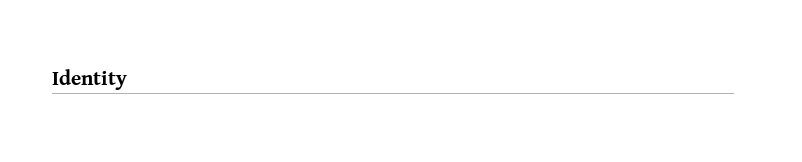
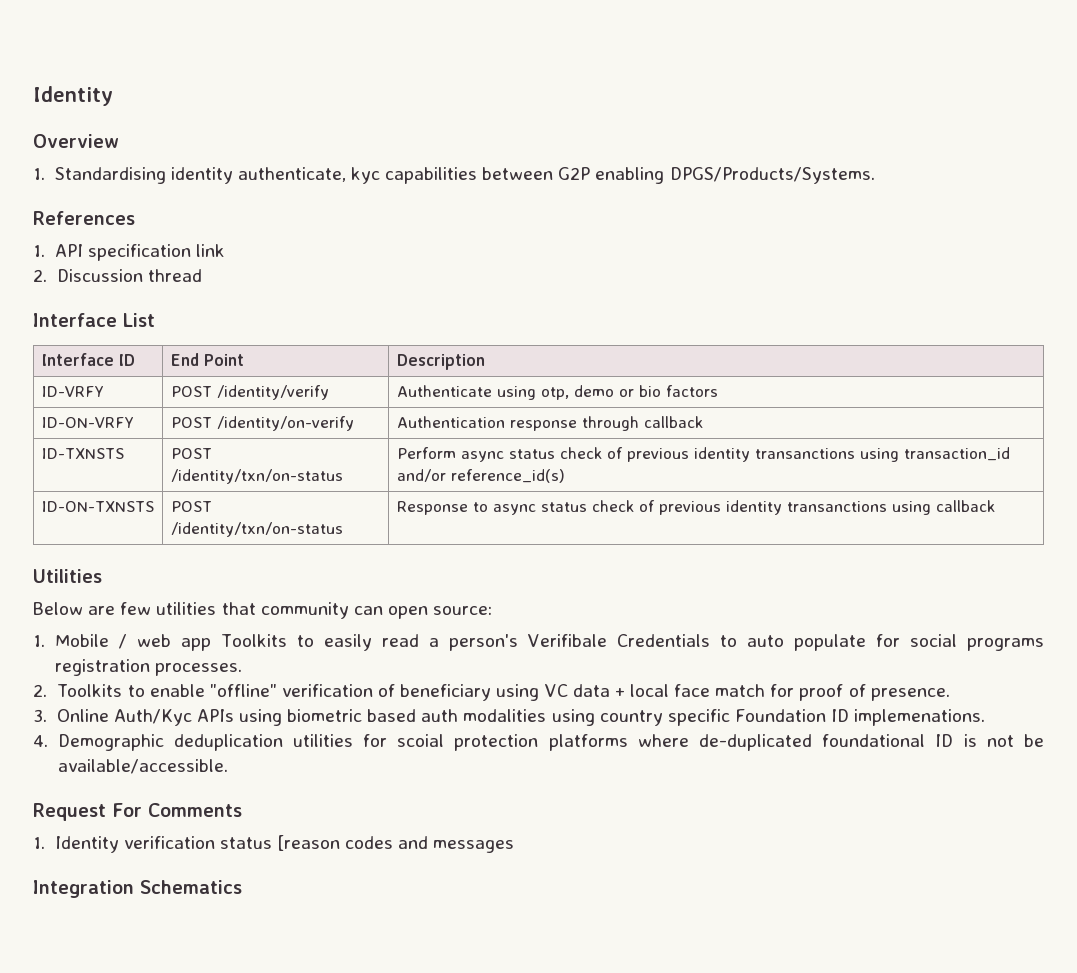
[52,69,127,90] Identity -> [33,86,113,106] [33,134,119,148] [33,167,875,184] [33,211,135,225] [33,244,225,261] [33,269,202,282] [33,313,155,327] [41,353,135,366] [170,353,244,366] [396,354,485,370] [41,386,104,397] [170,385,329,400] [396,385,718,400] [41,417,134,428] [170,416,354,431] [396,416,703,431] [41,448,124,459] [170,448,212,459] [170,469,343,484] [396,447,1010,462] [396,469,565,483] [41,501,154,512] [170,501,212,512] [170,522,343,537] [396,500,995,515] [33,569,102,583] [33,602,493,619] [33,634,1044,651] [54,659,242,676] [33,684,950,701] [33,709,986,726] [33,734,1045,751] [57,759,228,774] [33,803,242,821] [33,835,515,853] [33,880,242,898] Identity // Overview // 1. Standardising identity authenticate, kyc capabilities between G2P enabling DPGS/Products/Systems. // References // 1. API specification link // 2. Discussion thread // Interface List // Interface ID | End Point | Description // ID-VRFY | POST /identity/verify | Authenticate using otp, demo or bio factors // ID-ON-VRFY | POST /identity/on-verify | Authentication response through callback // ID-TXNSTS | POST /identity/txn/on-status | Perform async status check of previous identity transanctions using transaction_id and/or reference_id(s) // ID-ON-TXNSTS | POST /identity/txn/on-status | Response to async status check of previous identity transanctions using callback // Utilities // Below are few utilities that community can open source: // 1. Mobile / web app Toolkits to easily read a person's Verifibale Credentials to auto populate for social programs registration processes. // 2. Toolkits to enable "offline" verification of beneficiary using VC data + local face match for proof of presence. // 3. Online Auth/Kyc APIs using biometric based auth modalities using country specific Foundation ID implemenations. // 4. Demographic deduplication utilities for scoial protection platforms where de-duplicated foundational ID is not be available/accessible. // Request For Comments // 1. Identity verification status [reason codes and messages // Integration Schematics

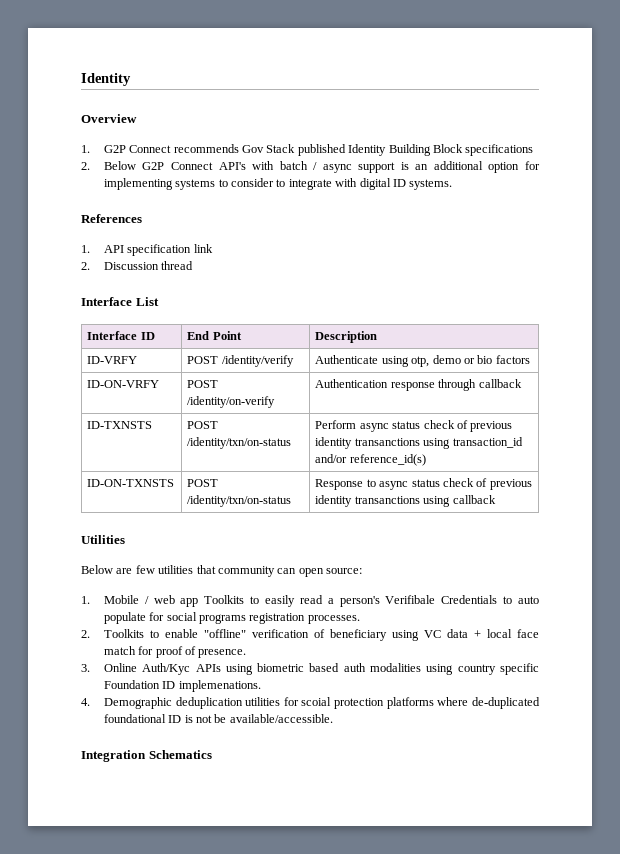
[54,167,875,184] Standardising identity authenticate, kyc capabilities between G2P enabling DPGS/Products/Systems. -> [103,144,534,156] [81,161,540,173] [103,178,453,190] G2P Connect recommends Gov Stack published Identity Building Block specifications // 2. Below G2P Connect API's with batch / async support is an additional option for implementing systems to consider to integrate with digital ID systems.
[33,803,242,821] [33,835,515,853] // Request For Comments // 1. Identity verification status [reason codes and messages -> (333, 718) none

